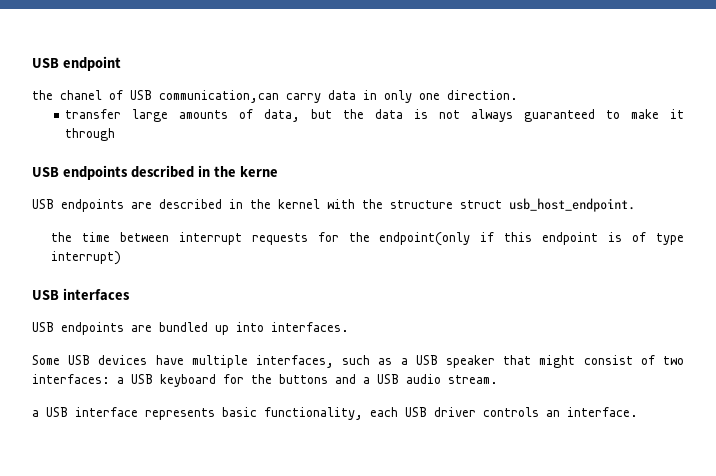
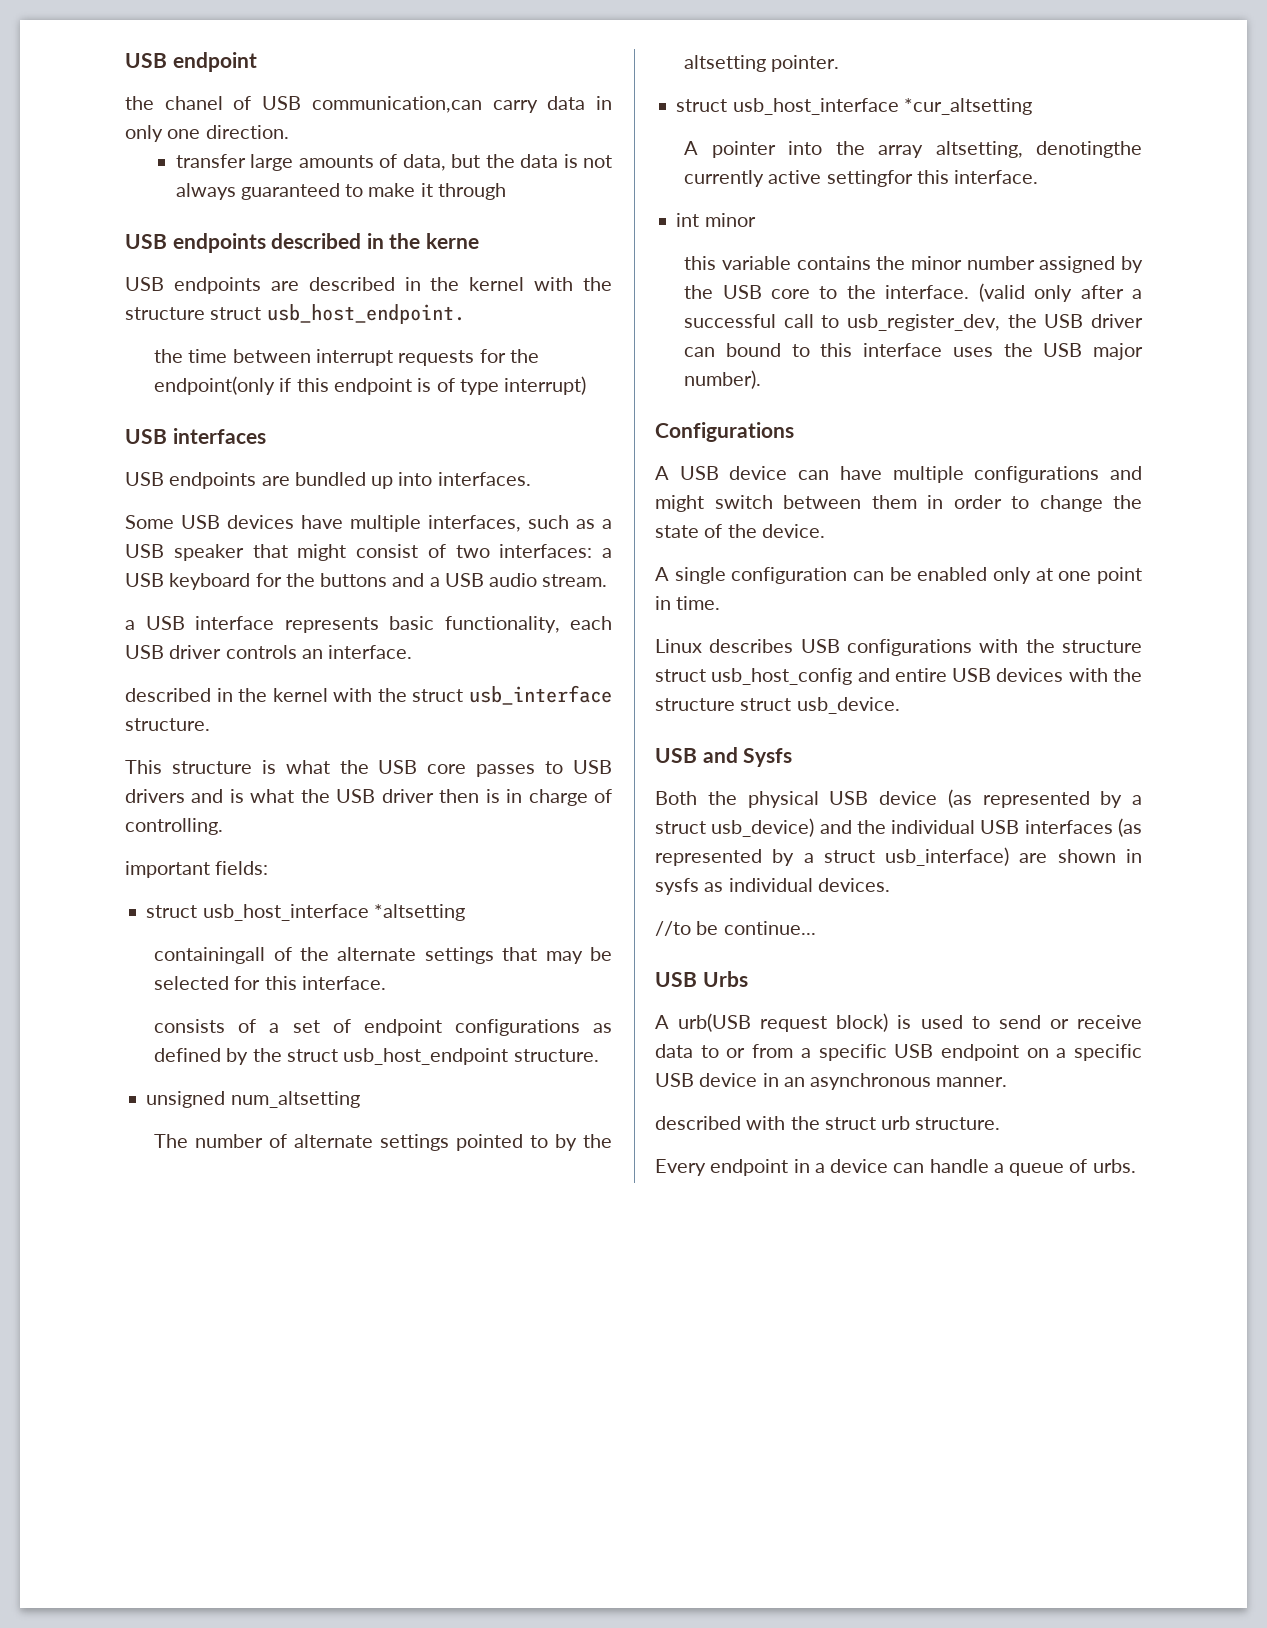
(638, 412) none -> [125,685,612,705] [125,718,210,731] [125,760,613,777] [125,789,612,806] [125,818,223,835] [125,861,269,878] [146,904,465,921] [154,947,612,964] [154,976,386,990] [154,1019,612,1036] [154,1048,599,1065] [146,1091,360,1108] [154,1134,612,1151] [684,55,840,72] [676,98,1032,115] [684,141,1142,158] [684,170,1039,187] [676,213,756,227] [684,256,1143,273] [684,283,1142,302] [684,314,1143,331] [684,343,1143,360] [684,370,762,389] [655,422,794,442] [655,466,1142,483] [655,495,1142,512] [655,524,825,538] [655,567,1142,584] [655,596,721,610] [655,639,1142,656] [655,668,1142,685] [655,697,900,714] [655,747,793,767] [655,789,1142,808] [655,818,1142,837] [655,847,1142,866] [655,878,890,895] [655,921,816,936] [655,971,748,987] [655,1013,1142,1032] [655,1044,1142,1061] [655,1073,1008,1090] [655,1116,1001,1130] [655,1159,1136,1176] // described in the kernel with the struct usb_interface structure. // This structure is what the USB core passes to USB drivers and is what the USB driver then is in charge of controlling. // important fields: // struct usb_host_interface *altsetting // containingall of the alternate settings that may be selected for this interface. // consists of a set of endpoint configurations as defined by the struct usb_host_endpoint structure. // unsigned num_altsetting // The number of alternate settings pointed to by the altsetting pointer. // struct usb_host_interface *cur_altsetting // A pointer into the array altsetting, denotingthe currently active settingfor this interface. // int minor // this variable contains the minor number assigned by the USB core to the interface. (valid only after a successful call to usb_register_dev, the USB driver can bound to this interface uses the USB major number). // Configurations // A USB device can have multiple configurations and might switch between them in order to change the state of the device. // A single configuration can be enabled only at one point in time. // Linux describes USB configurations with the structure struct usb_host_config and entire USB devices with the structure struct usb_device. // USB and Sysfs // Both the physical USB device (as represented by a struct usb_device) and the individual USB interfaces (as represented by a struct usb_interface) are shown in sysfs as individual devices. // //to be continue... // USB Urbs // A urb(USB request block) is used to send or receive data to or from a specific USB endpoint on a specific USB device in an asynchronous manner. // described with the struct urb structure. // Every endpoint in a device can handle a queue of urbs.

